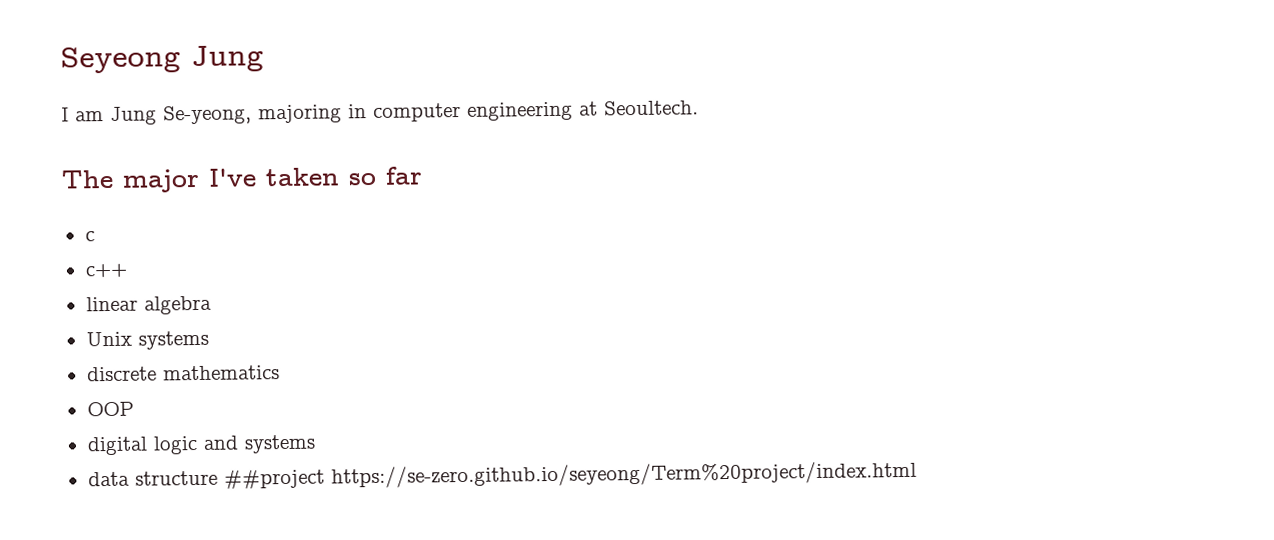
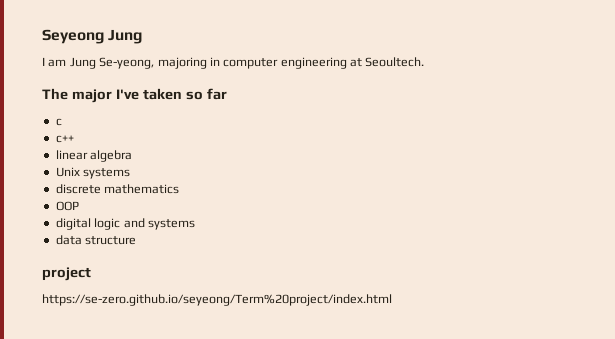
[223,468,325,490] ##project -> [42,267,91,281] // project //

